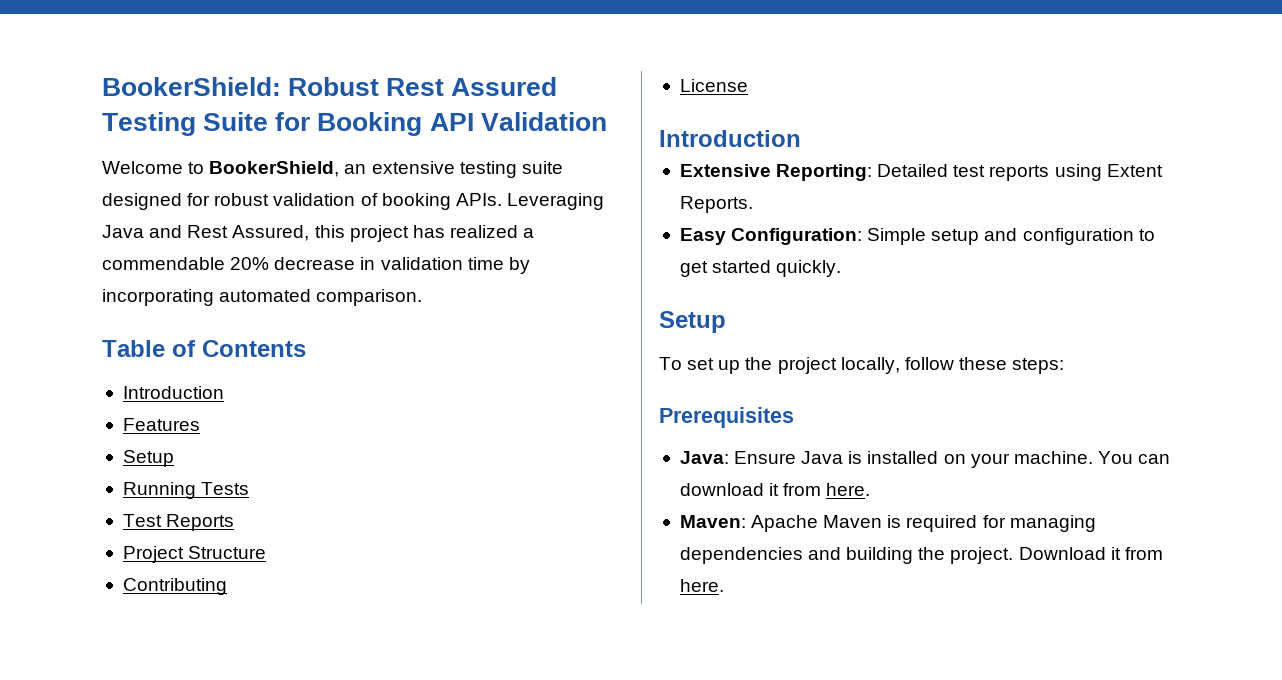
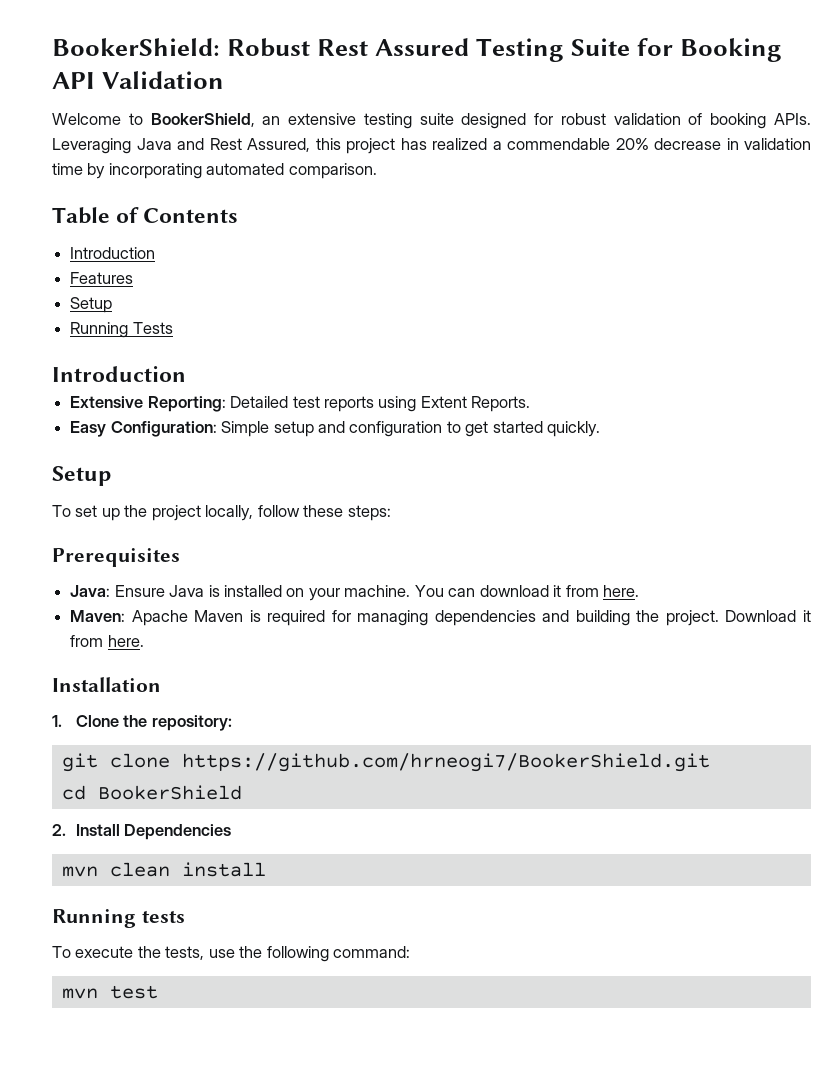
[122,514,235,531] [122,546,267,563] [122,578,227,595] [679,79,748,92] // Test Reports // Project Structure // Contributing // License -> (173, 328) none
(724, 585) none -> [52,677,161,692] [52,715,232,731] [61,753,710,772] [61,785,242,800] [52,824,232,840] [61,862,266,877] [52,909,185,928] [52,946,411,962] [61,985,158,999] // Installation // 1. Clone the repository: // git clone https://github.com/hrneogi7/BookerShield.git // cd BookerShield // 2. Install Dependencies // mvn clean install // Running tests // To execute the tests, use the following command: // mvn test

